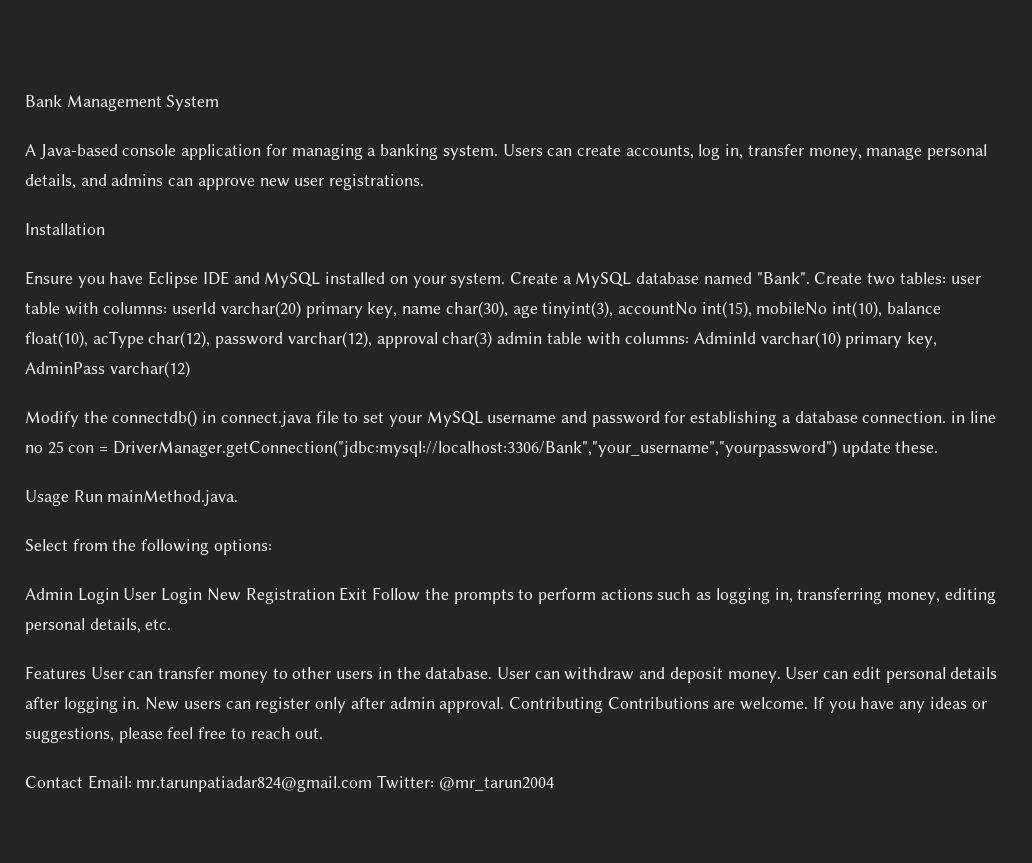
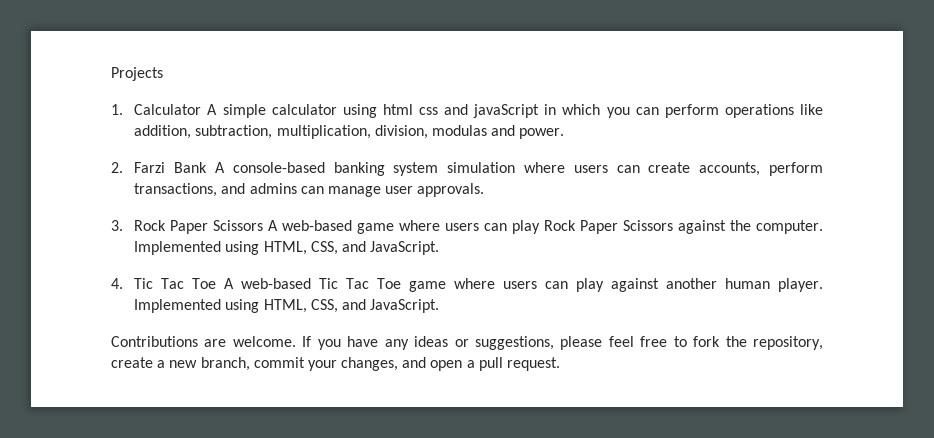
[25,95,220,111] [25,144,988,160] [25,174,425,190] [25,223,105,235] [25,271,981,288] [25,301,941,318] [25,331,938,348] [25,361,190,378] [25,410,996,427] [25,440,939,457] [25,490,239,506] [25,539,272,555] [25,587,996,604] [25,618,172,634] [25,666,998,683] [25,697,603,713] Bank Management System // A Java-based console application for managing a banking system. Users can create accounts, log in, transfer money, manage personal details, and admins can approve new user registrations. // Installation // Ensure you have Eclipse IDE and MySQL installed on your system. Create a MySQL database named "Bank". Create two tables: user table with columns: userId varchar(20) primary key, name char(30), age tinyint(3), accountNo int(15), mobileNo int(10), balance float(10), acType char(12), password varchar(12), approval char(3) admin table with columns: AdminId varchar(10) primary key, AdminPass varchar(12) // Modify the connectdb() in connect.java file to set your MySQL username and password for establishing a database connection. in line no 25 con = DriverManager.getConnection("jdbc:mysql://localhost:3306/Bank","your_username","yourpassword") update these. // Usage Run mainMethod.java. // Select from the following options: // Admin Login User Login New Registration Exit Follow the prompts to perform actions such as logging in, transferring money, editing personal details, etc. // Features User can transfer money to other users in the database. User can withdraw and deposit money. User can edit personal details after logging in. New users can register only after admin approval. Contributing -> [111,67,163,81] [111,104,823,118] [134,125,565,139] [111,162,823,176] [134,183,485,197] [111,220,824,234] [134,241,440,255] [111,278,823,292] [134,299,440,313] Projects // 1. Calculator A simple calculator using html css and javaScript in which you can perform operations like addition, subtraction, multiplication, division, modulas and power. // 2. Farzi Bank A console-based banking system simulation where users can create accounts, perform transactions, and admins can manage user approvals. // 3. Rock Paper Scissors A web-based game where users can play Rock Paper Scissors against the computer. Implemented using HTML, CSS, and JavaScript. // 4. Tic Tac Toe A web-based Tic Tac Toe game where users can play against another human player. Implemented using HTML, CSS, and JavaScript. //
[250,727,324,739] [25,775,554,792] reach out. // Contact Email: mr.tarunpatiadar824@gmail.com Twitter: @mr_tarun2004 -> [693,336,823,350] [111,357,561,371] fork the repository, create a new branch, commit your changes, and open a pull request.

